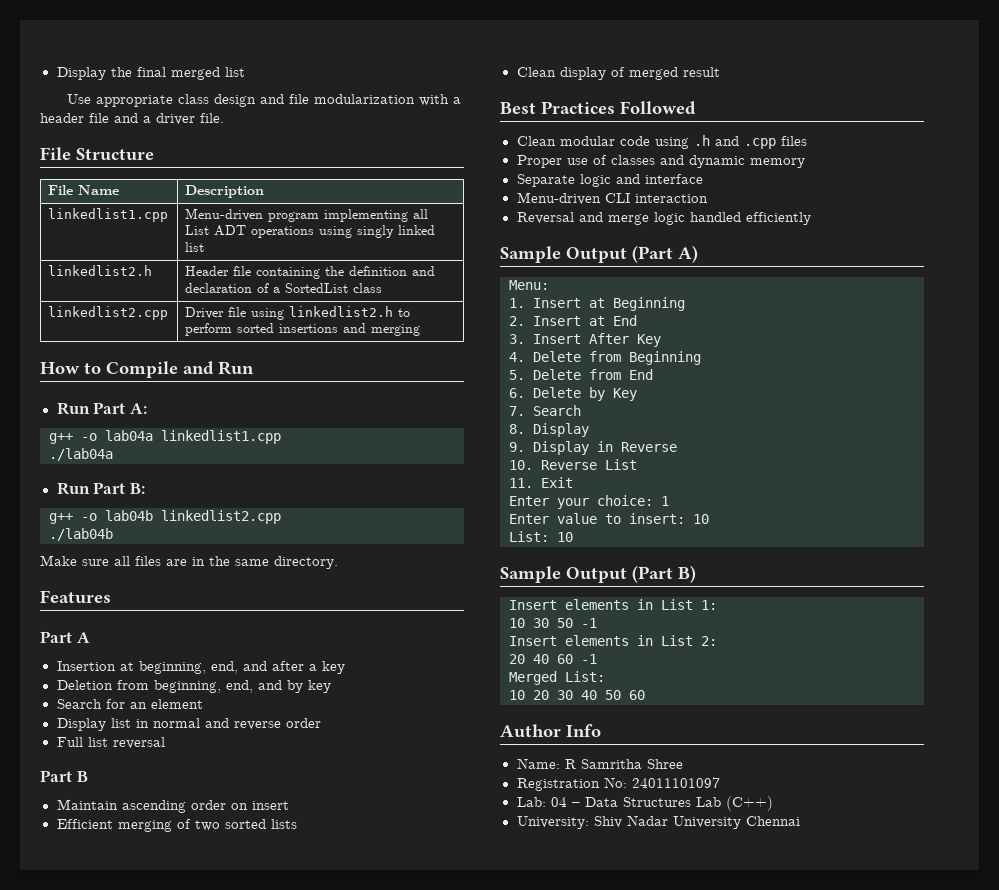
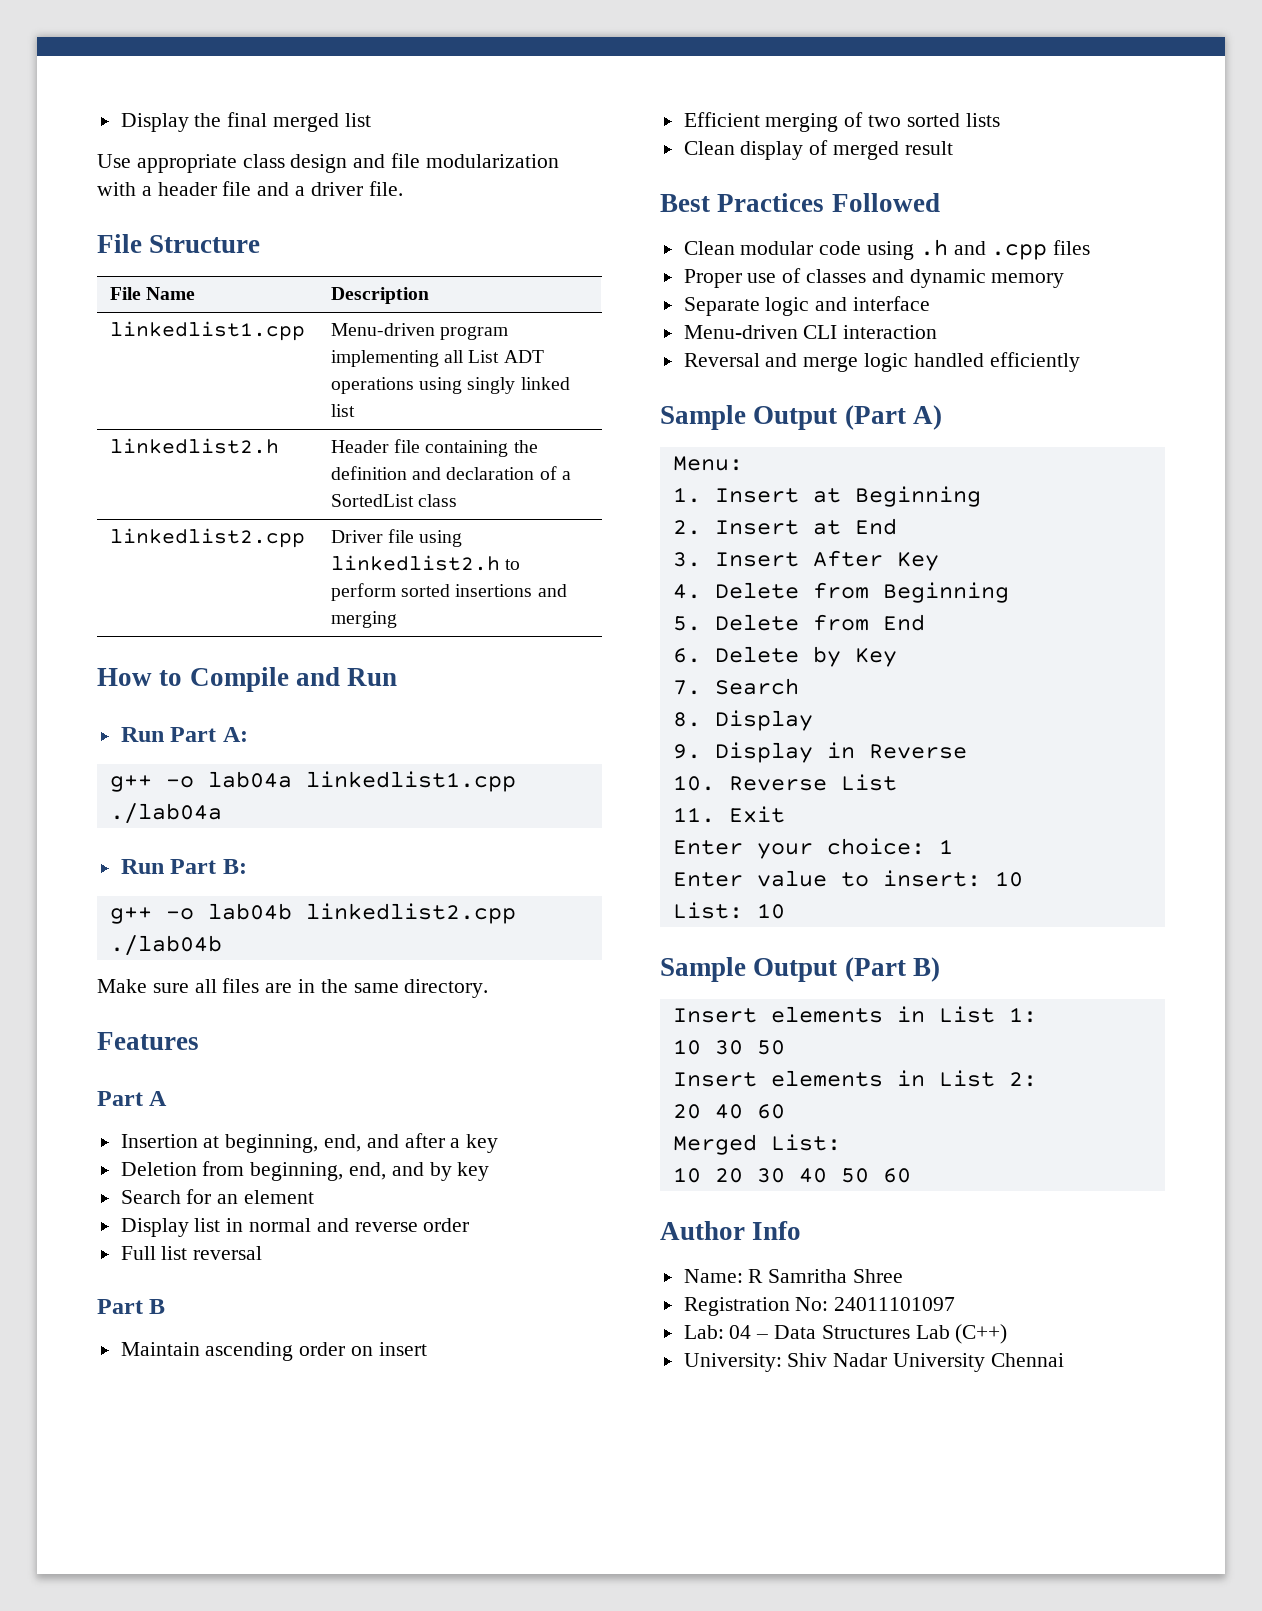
[581,618,597,628] -1 -> (785, 1047) none
[581,654,597,664] -1 -> (785, 1111) none

